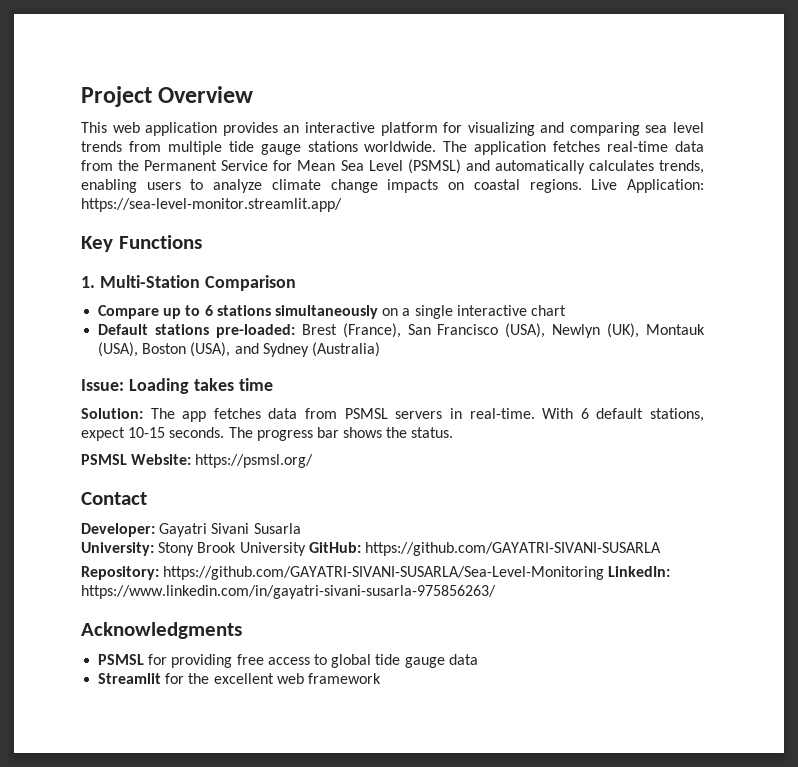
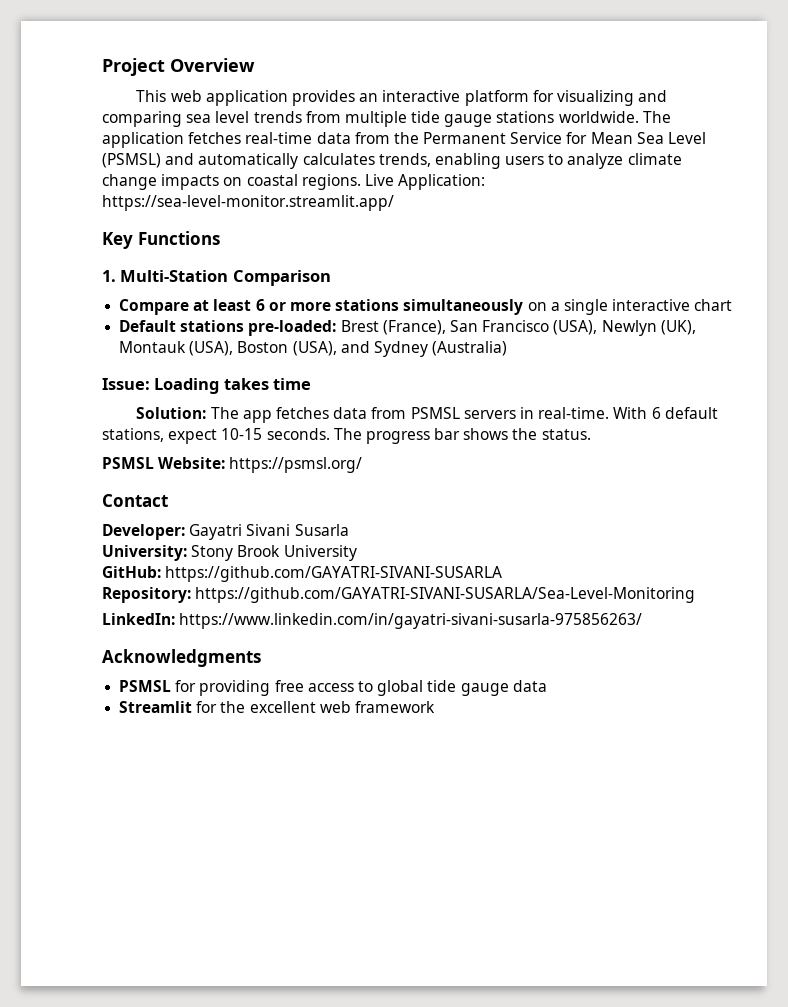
[163,305,213,319] up to 6 -> [193,299,331,311] at least 6 or more
(306, 549) none -> (357, 553) //
(605, 573) none -> (696, 595) //

